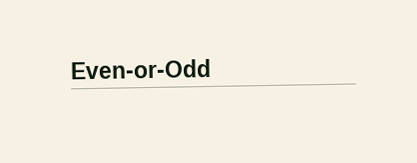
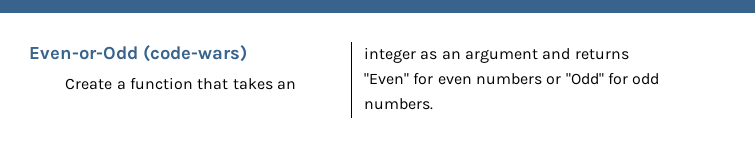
(211, 69) none -> [143,45,247,62] [65,77,297,90] [364,47,629,63] [364,72,660,85] [364,98,433,110] (code-wars) // Create a function that takes an integer as an argument and returns "Even" for even numbers or "Odd" for odd numbers.

